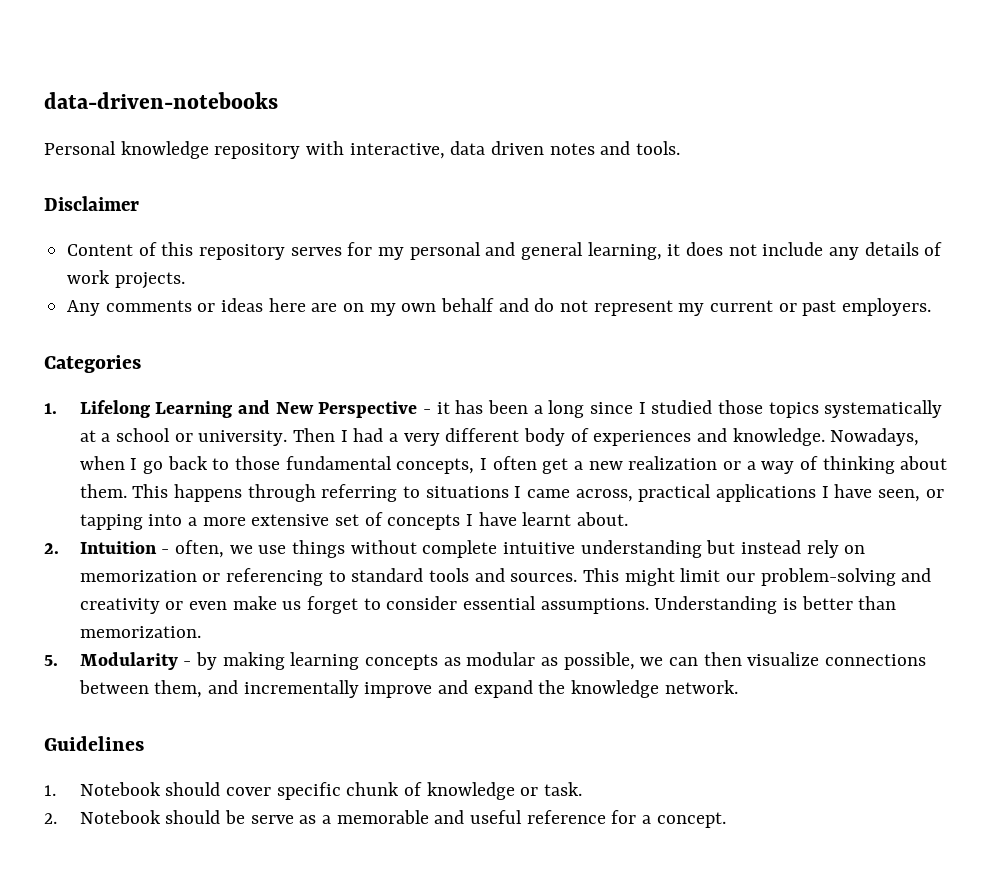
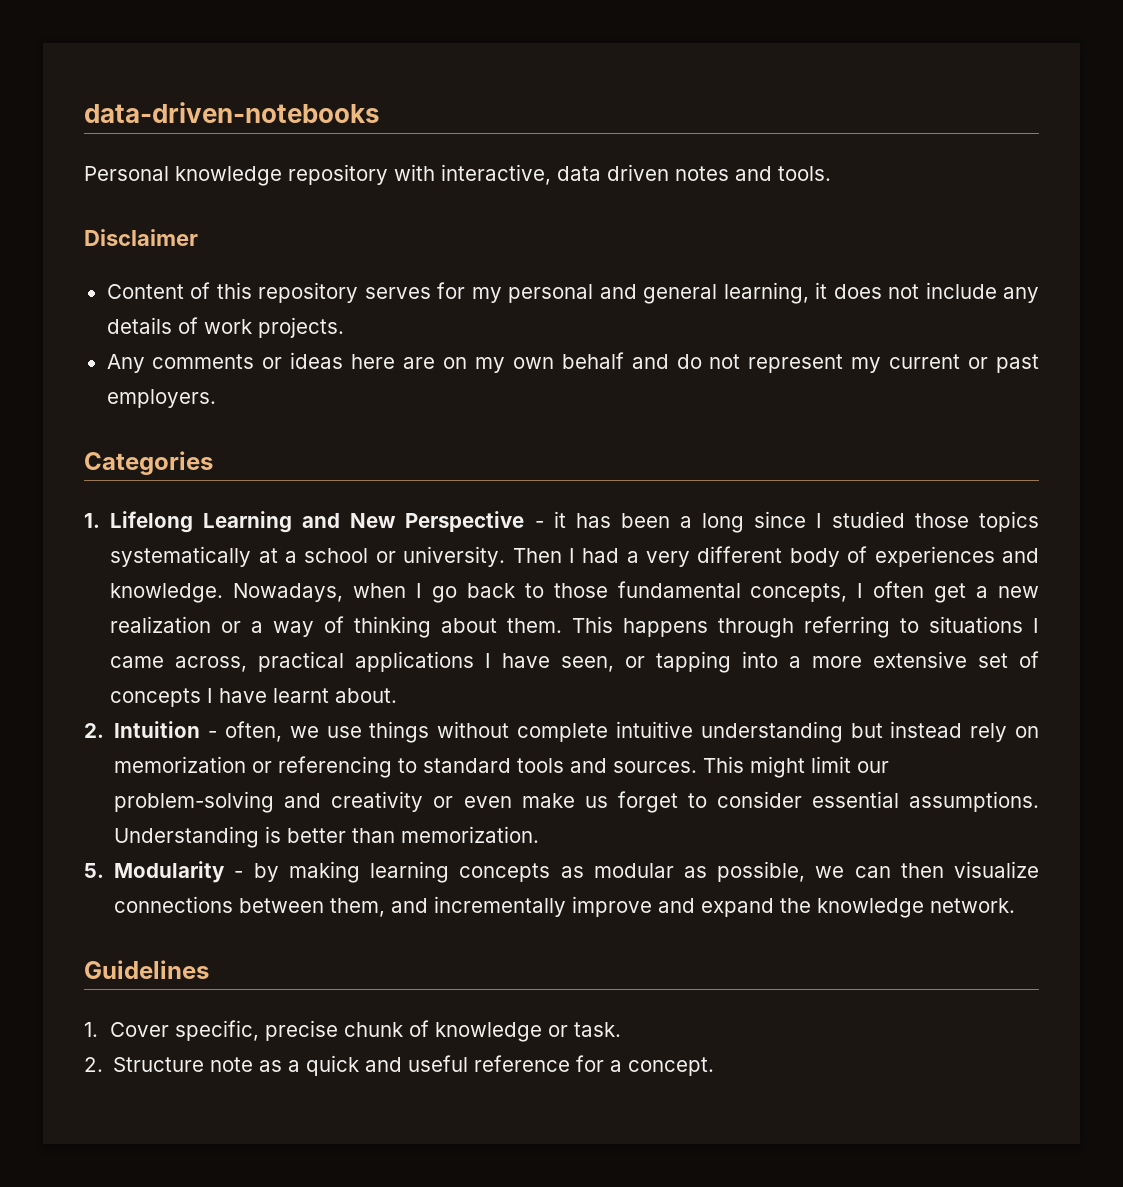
[79,782,341,800] Notebook should cover specific -> [109,1020,338,1041] Cover specific, precise
[79,810,294,824] Notebook should be serve -> [113,1057,254,1072] Structure note
[336,810,429,824] memorable -> [306,1055,360,1076] quick

